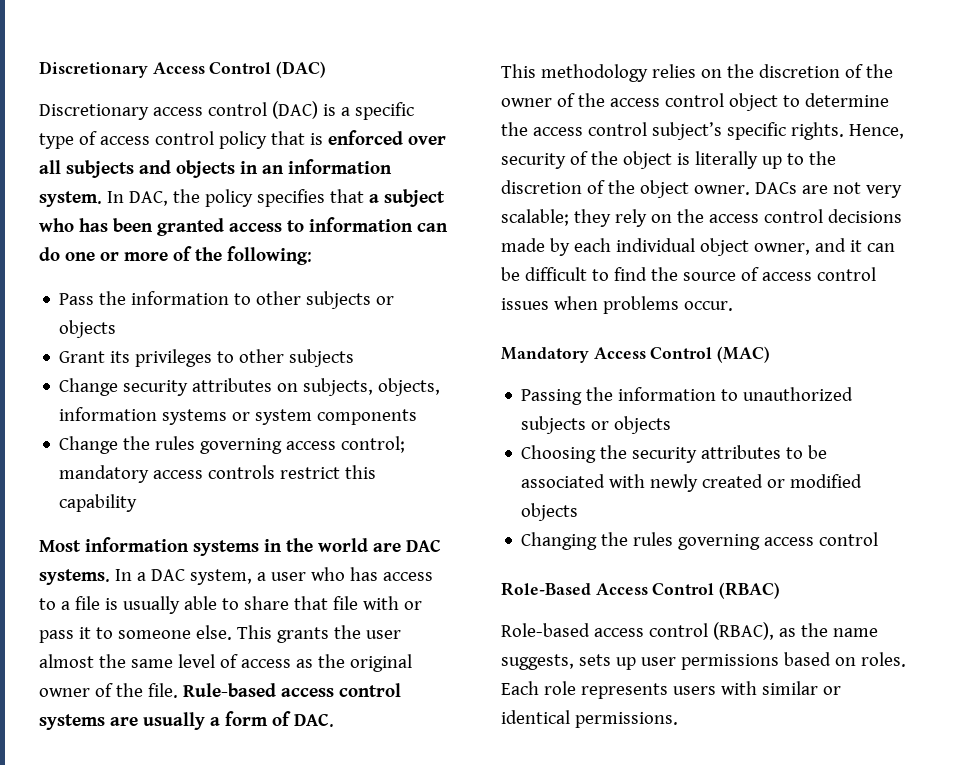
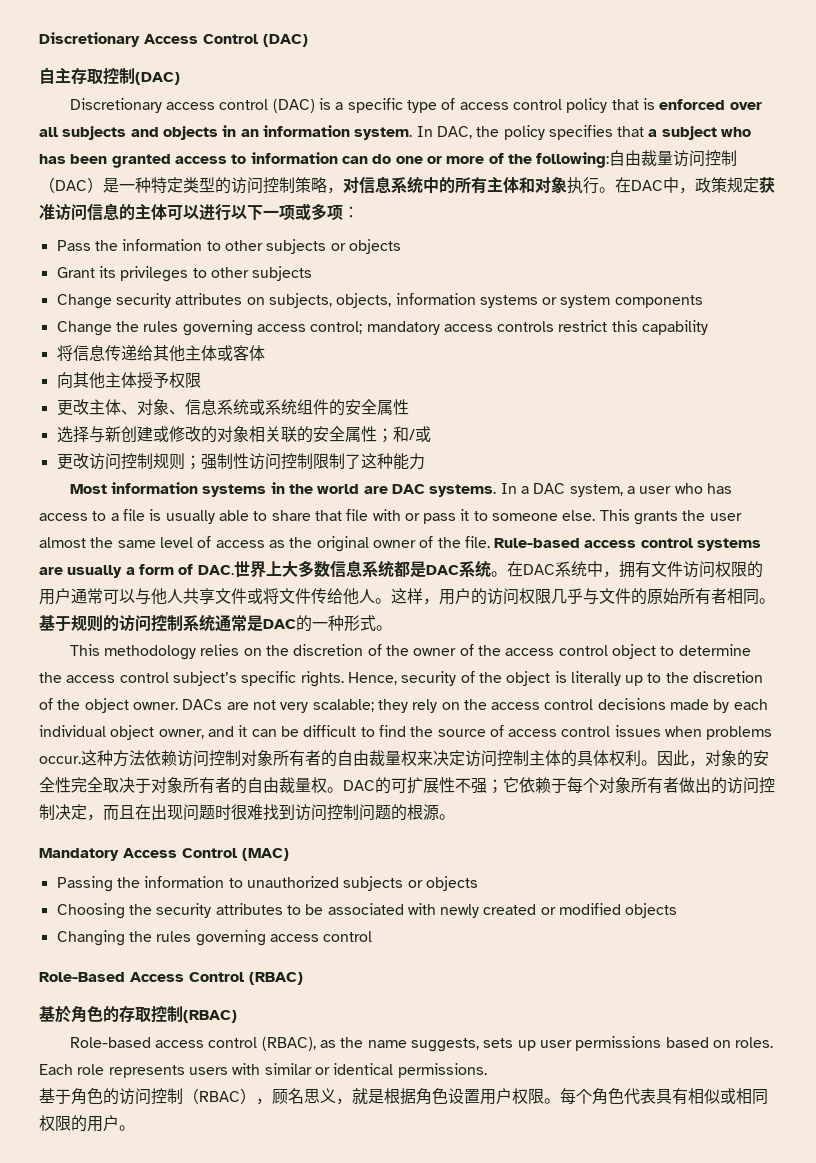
(327, 69) none -> [39,67,180,85] // 自主存取控制(DAC)
(312, 255) none -> [609,150,738,167] [39,176,775,194] [39,203,359,221] 自由裁量访问控制（DAC）是一种特定类型的访问控制策略，对信息系统中的所有主体和对象执行。在DAC中，政策规定获准访问信息的主体可以进行以下一项或多项：
(138, 503) none -> [56,345,265,362] [56,372,201,389] [56,399,409,416] [56,426,431,443] [56,453,425,470] // 将信息传递给其他主体或客体 // 向其他主体授予权限 // 更改主体、对象、信息系统或系统组件的安全属性 // 选择与新创建或修改的对象相关联的安全属性；和/或 // 更改访问控制规则；强制性访问控制限制了这种能力
(334, 720) none -> [233,560,763,578] [39,588,775,605] [39,614,392,632] 世界上大多数信息系统都是DAC系统。在DAC系统中，拥有文件访问权限的用户通常可以与他人共享文件或将文件传给他人。这样，用户的访问权限几乎与文件的原始所有者相同。基于规则的访问控制系统通常是DAC的一种形式。
(733, 306) none -> [81,750,769,767] [39,777,775,794] [39,804,455,821] 这种方法依赖访问控制对象所有者的自由裁量权来决定访问控制主体的具体权利。因此，对象的安全性完全取决于对象所有者的自由裁量权。DAC的可扩展性不强；它依赖于每个对象所有者做出的访问控制决定，而且在出现问题时很难找到访问控制问题的根源。
(781, 590) none -> [39,1005,237,1023] // 基於角色的存取控制(RBAC)
(678, 720) none -> [39,1088,768,1105] [39,1115,135,1132] // 基于角色的访问控制（RBAC），顾名思义，就是根据角色设置用户权限。每个角色代表具有相似或相同权限的用户。

